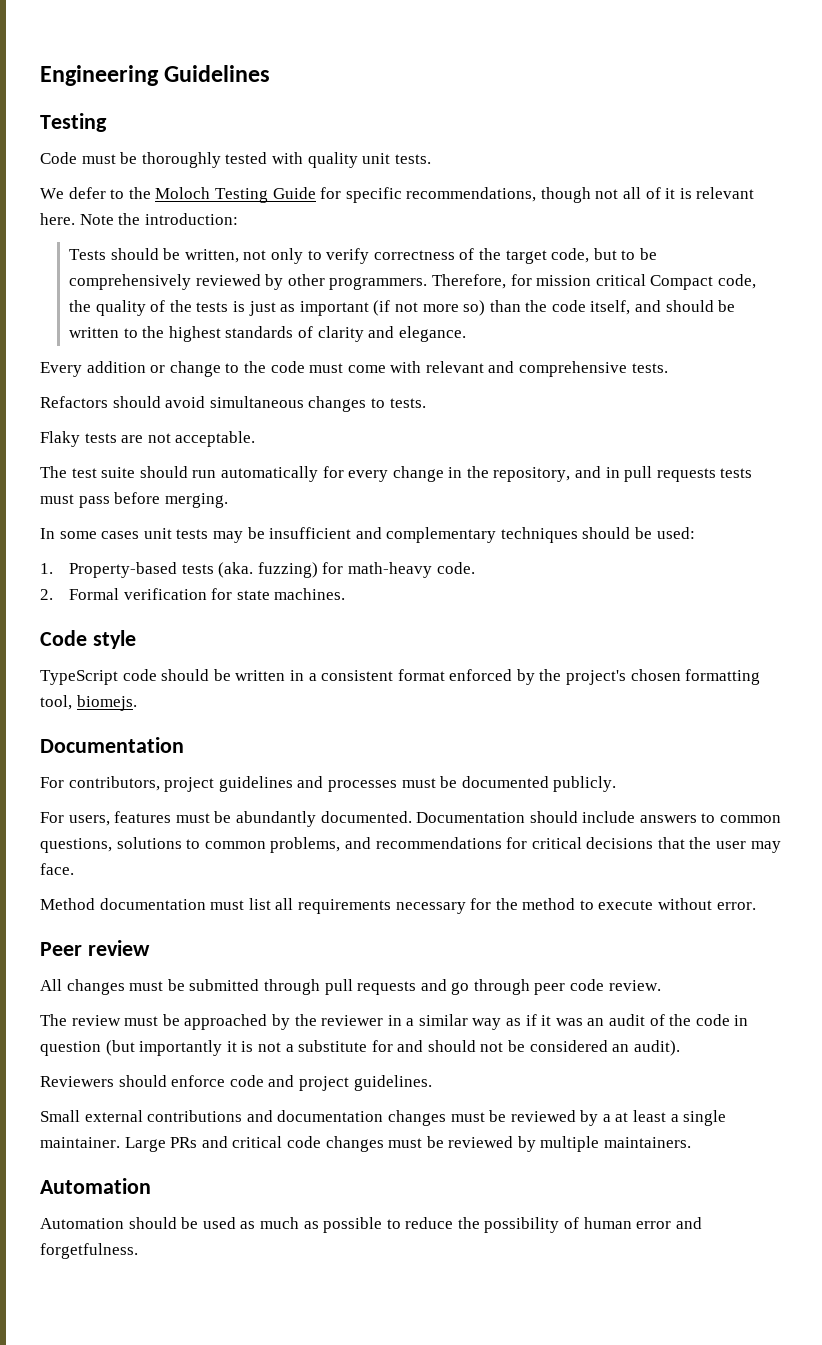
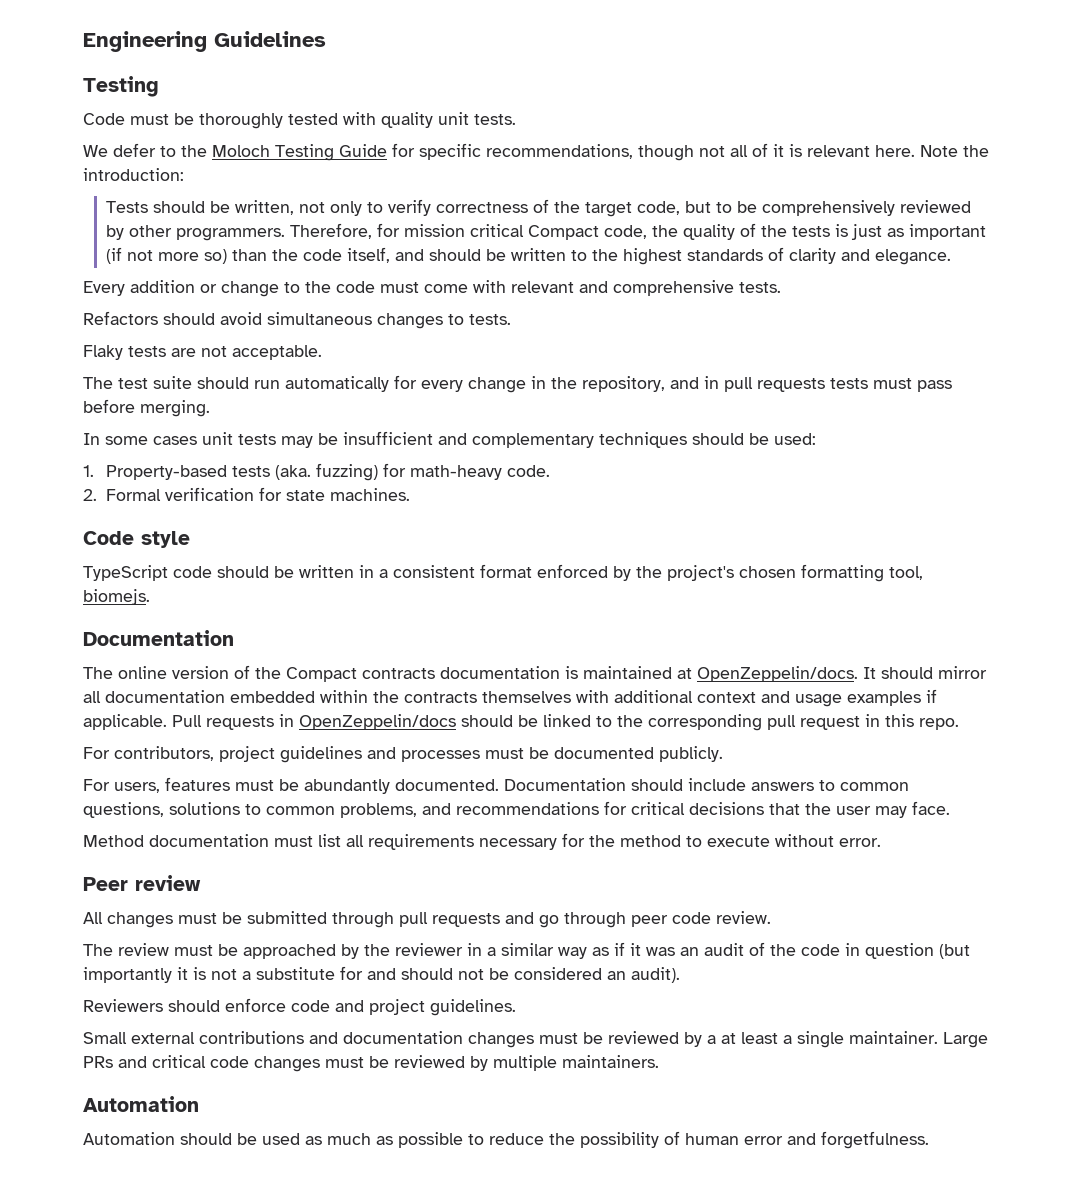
(184, 745) none -> [83,665,987,682] [83,689,937,707] [83,714,959,731] // The online version of the Compact contracts documentation is maintained at OpenZeppelin/docs. It should mirror all documentation embedded within the contracts themselves with additional context and usage examples if applicable. Pull requests in OpenZeppelin/docs should be linked to the corresponding pull request in this repo.

